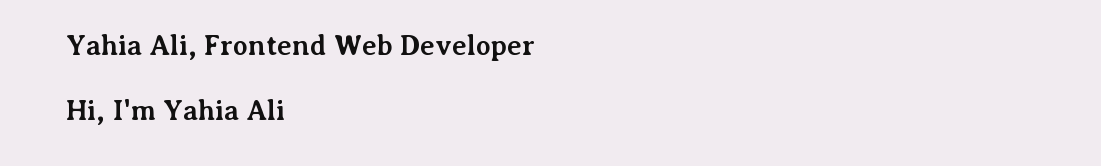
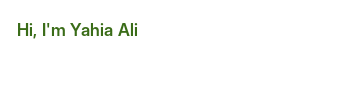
[66,34,536,61] Yahia Ali, Frontend Web Developer // -> (17, 31) none

